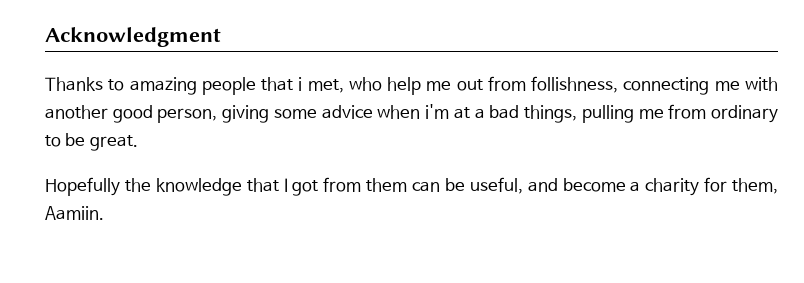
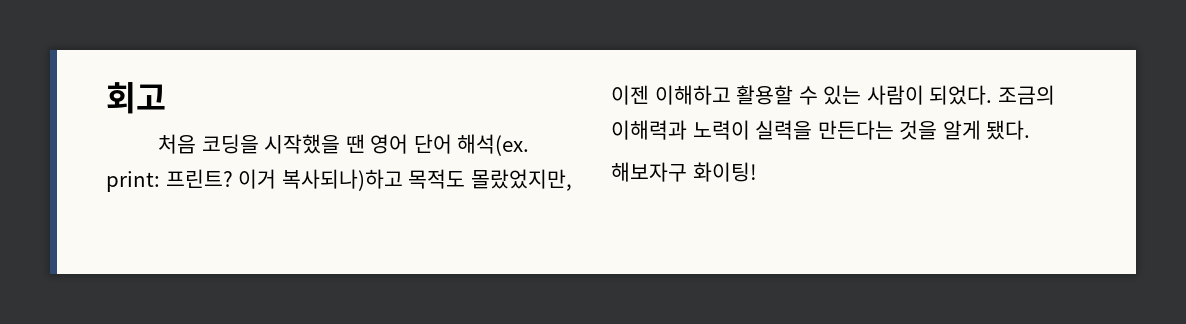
[45,27,221,47] [45,76,778,95] [45,104,778,123] [45,133,138,151] [45,177,778,196] [45,206,104,220] Acknowledgment // Thanks to amazing people that i met, who help me out from follishness, connecting me with another good person, giving some advice when i'm at a bad things, pulling me from ordinary to be great. // Hopefully the knowledge that I got from them can be useful, and become a charity for them, Aamiin. -> [106,82,166,114] [158,134,530,156] [106,169,572,192] [611,85,1055,105] [611,120,1031,140] [611,162,757,182] 회고 // 처음 코딩을 시작했을 땐 영어 단어 해석(ex. print: 프린트? 이거 복사되나)하고 목적도 몰랐었지만, 이젠 이해하고 활용할 수 있는 사람이 되었다. 조금의 이해력과 노력이 실력을 만든다는 것을 알게 됐다. // 해보자구 화이팅!

